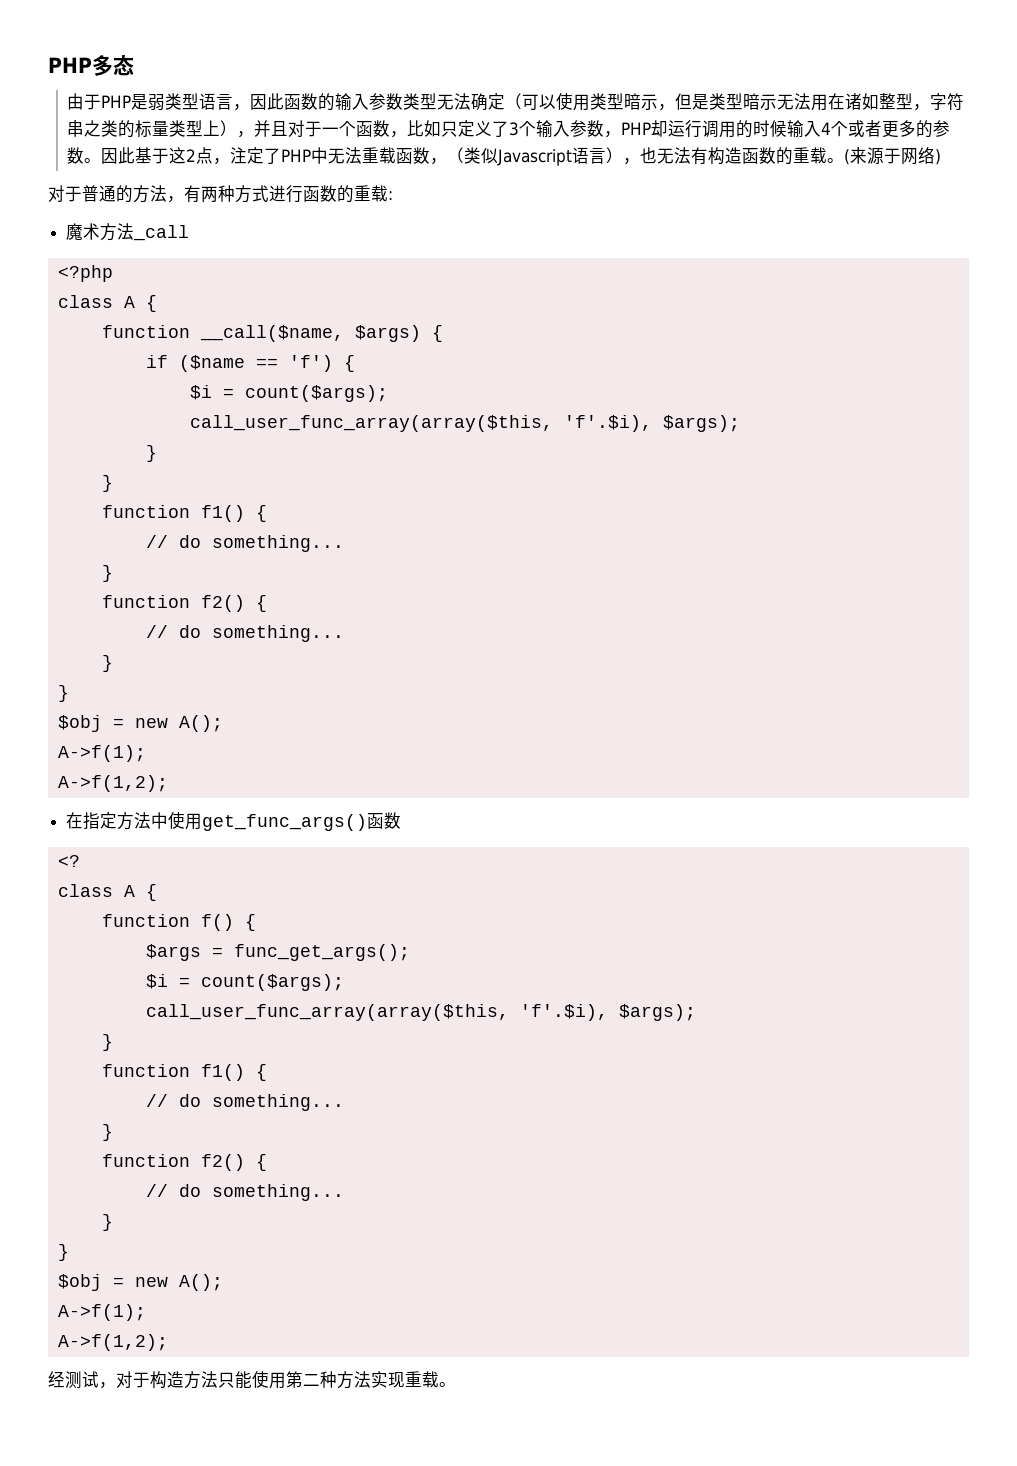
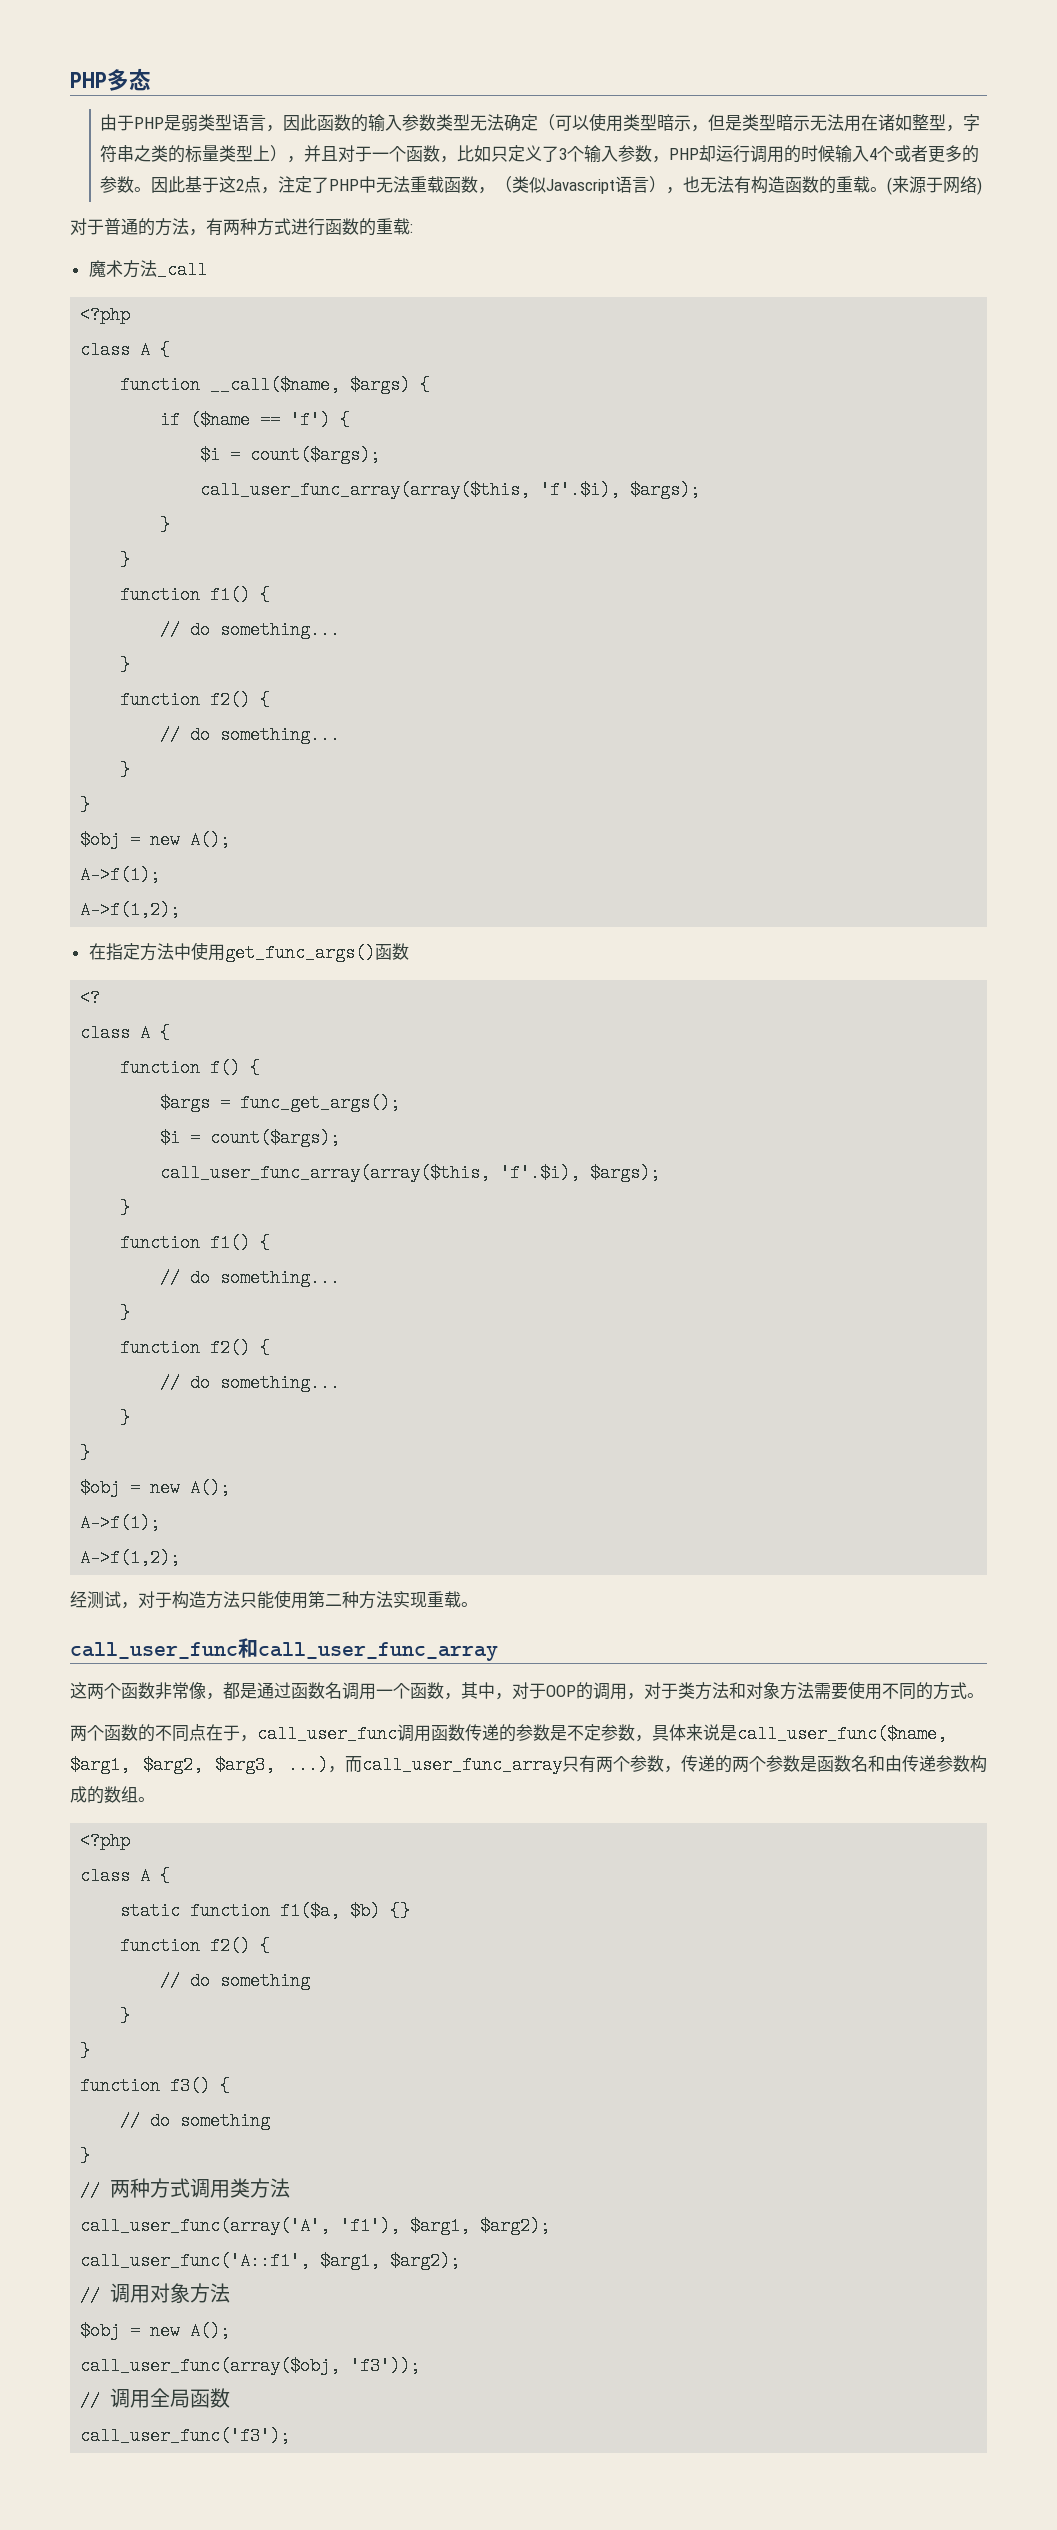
(456, 1384) none -> [70,1638,498,1661] [70,1681,984,1700] [70,1724,947,1743] [70,1755,987,1774] [70,1786,155,1804] [80,1832,131,1850] [80,1867,171,1885] [120,1902,411,1920] [120,1937,271,1955] [160,1972,311,1990] [120,2007,131,2025] [80,2042,91,2060] [80,2077,231,2095] [120,2112,271,2130] [80,2147,91,2165] [80,2178,291,2200] [80,2217,551,2235] [80,2252,461,2270] [80,2283,231,2305] [80,2322,231,2340] [80,2357,421,2375] [80,2388,231,2410] [80,2427,291,2445] // call_user_func和call_user_func_array // 这两个函数非常像，都是通过函数名调用一个函数，其中，对于OOP的调用，对于类方法和对象方法需要使用不同的方式。 // 两个函数的不同点在于，call_user_func调用函数传递的参数是不定参数，具体来说是call_user_func($name, $arg1, $arg2, $arg3, ...)，而call_user_func_array只有两个参数，传递的两个参数是函数名和由传递参数构成的数组。 // <?php // class A { // static function f1($a, $b) {} // function f2() { // // do something // } // } // function f3() { // // do something // } // // 两种方式调用类方法 // call_user_func(array('A', 'f1'), $arg1, $arg2); // call_user_func('A::f1', $arg1, $arg2); // // 调用对象方法 // $obj = new A(); // call_user_func(array($obj, 'f3')); // // 调用全局函数 // call_user_func('f3');

